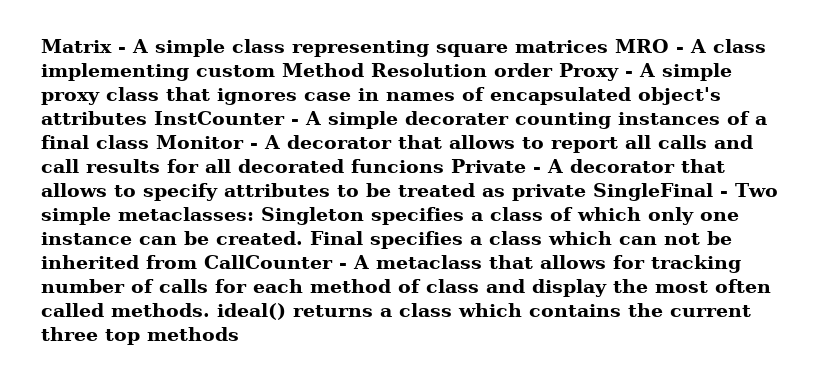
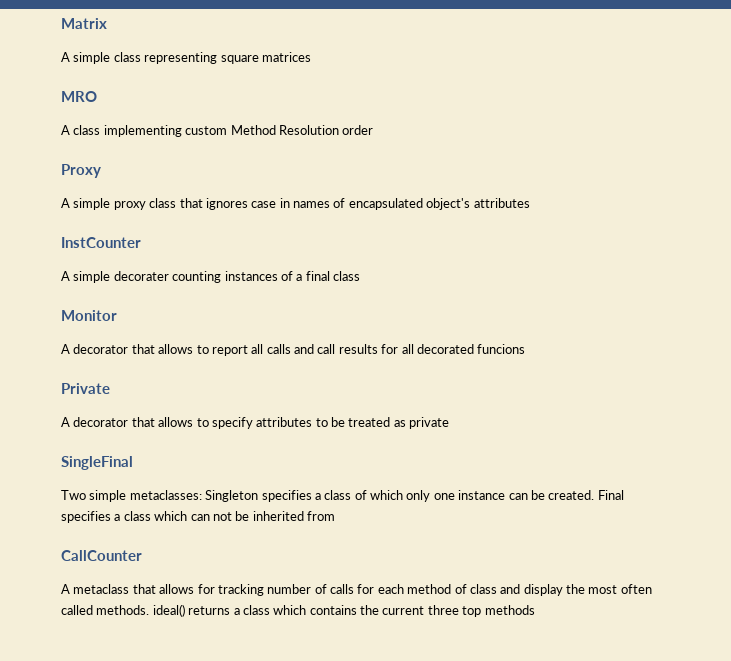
[118,47,126,53] - -> (107, 23) //
(608, 46) none -> (311, 57) //
[676,47,684,53] - -> (97, 96) //
(553, 70) none -> (374, 130) //
[625,71,633,77] - -> (101, 171) //
(147, 118) none -> (530, 203) //
[291,119,299,125] - -> (141, 242) //
(149, 142) none -> (360, 276) //
[250,143,258,149] - -> (117, 315) //
(444, 166) none -> (526, 349) //
[533,167,541,173] - -> (110, 388) //
(586, 192) none -> (450, 423) //
[720,191,728,197] - -> (133, 463) //
(197, 262) none -> (335, 516) //
[339,263,347,269] - -> (142, 555) //

